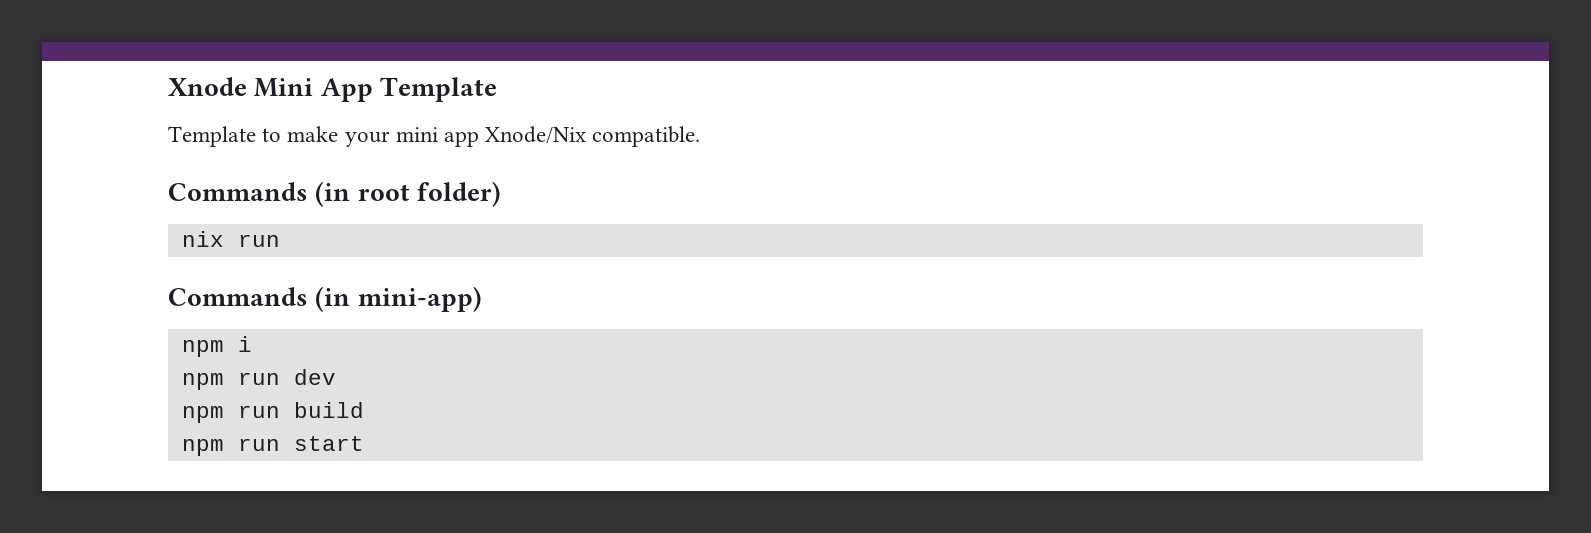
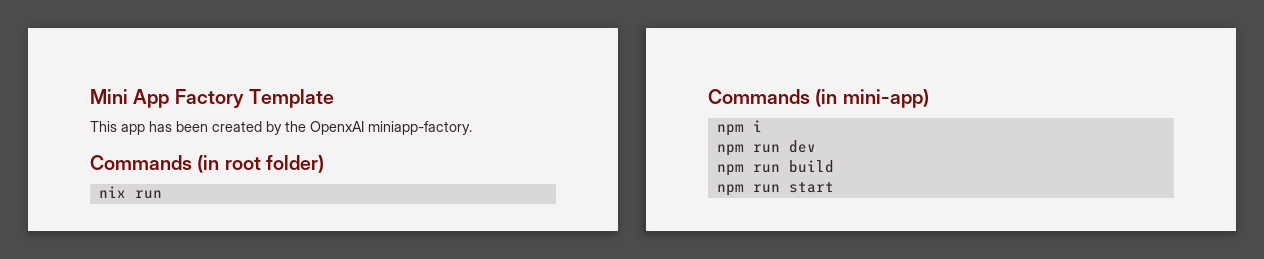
[168,77,247,96] Xnode -> (90, 96) none
(373, 90) none -> [174,89,244,108] Factory
[168,126,701,147] Template to make your mini app Xnode/Nix compatible. -> [90,121,472,135] This app has been created by the OpenxAI miniapp-factory.

